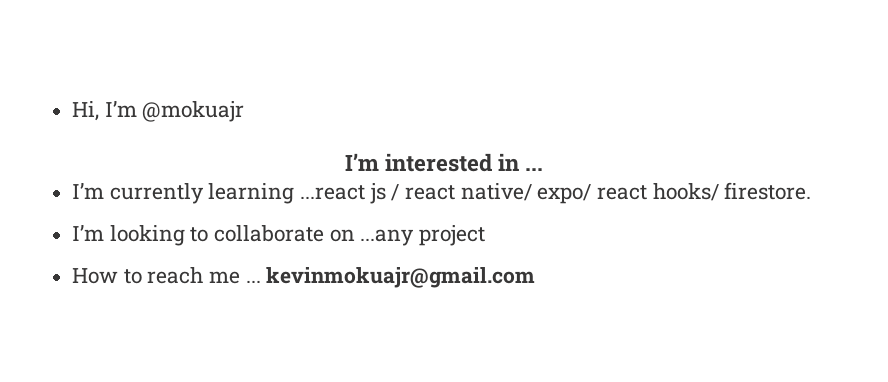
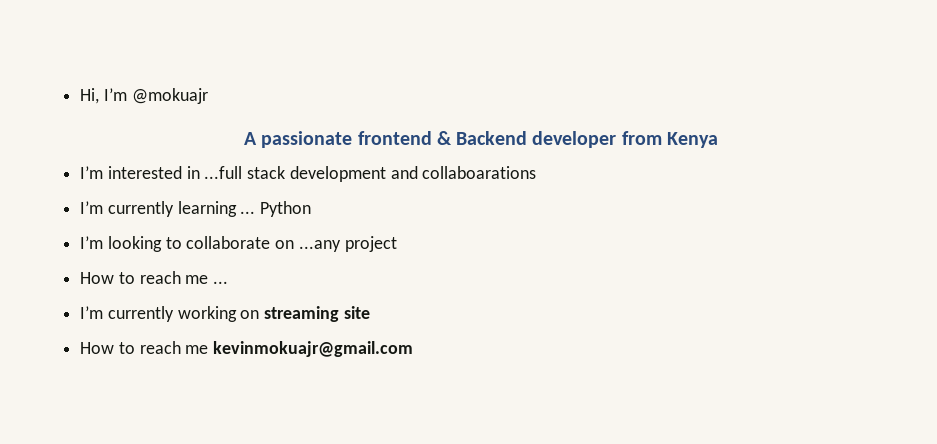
[344,153,544,172] [72,182,812,204] I’m interested in ... // I’m currently learning ...react js / react native/ expo/ react hooks/ firestore. -> [244,131,718,148] [80,166,537,182] [80,201,312,217] A passionate frontend & Backend developer from Kenya // I’m interested in ...full stack development and collaboarations // I’m currently learning ... Python
(261, 281) none -> [80,306,370,322] [80,341,209,354] // I’m currently working on streaming site // How to reach me

